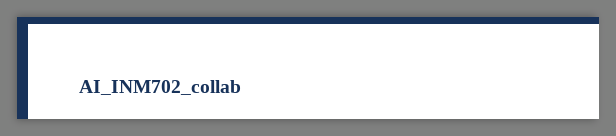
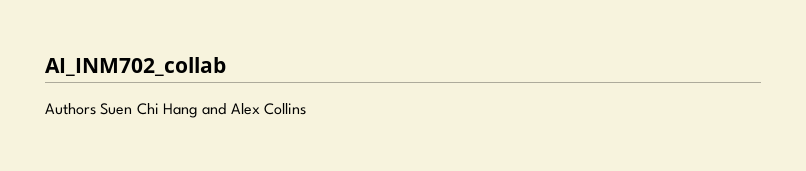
(241, 87) none -> [45,103,306,118] // Authors Suen Chi Hang and Alex Collins

